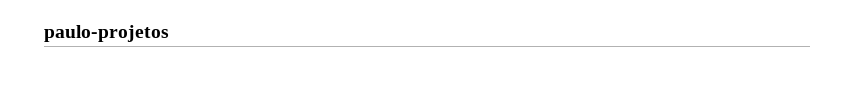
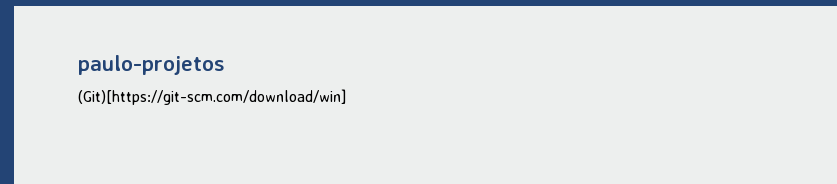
(169, 33) none -> [78,89,346,105] // (Git)[https://git-scm.com/download/win]

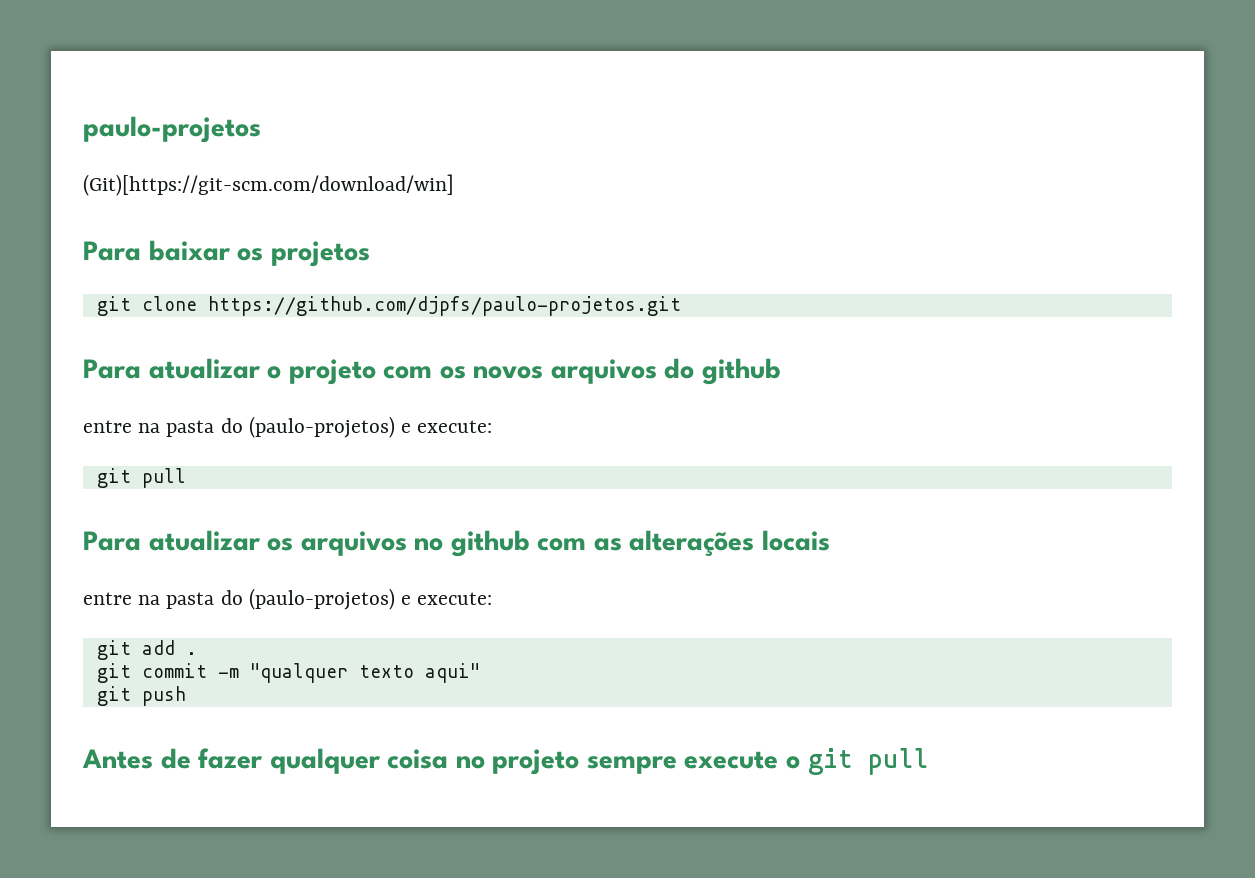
(346, 97) none -> [83,240,370,267] [96,296,681,316] [83,358,782,385] [83,416,493,438] [96,468,186,488] [83,530,831,557] [83,588,493,610] [96,640,197,660] [96,663,480,683] [96,686,186,706] [82,748,928,775] // Para baixar os projetos // git clone https://github.com/djpfs/paulo-projetos.git // Para atualizar o projeto com os novos arquivos do github // entre na pasta do (paulo-projetos) e execute: // git pull // Para atualizar os arquivos no github com as alterações locais // entre na pasta do (paulo-projetos) e execute: // git add . // git commit -m "qualquer texto aqui" // git push // Antes de fazer qualquer coisa no projeto sempre execute o git pull

